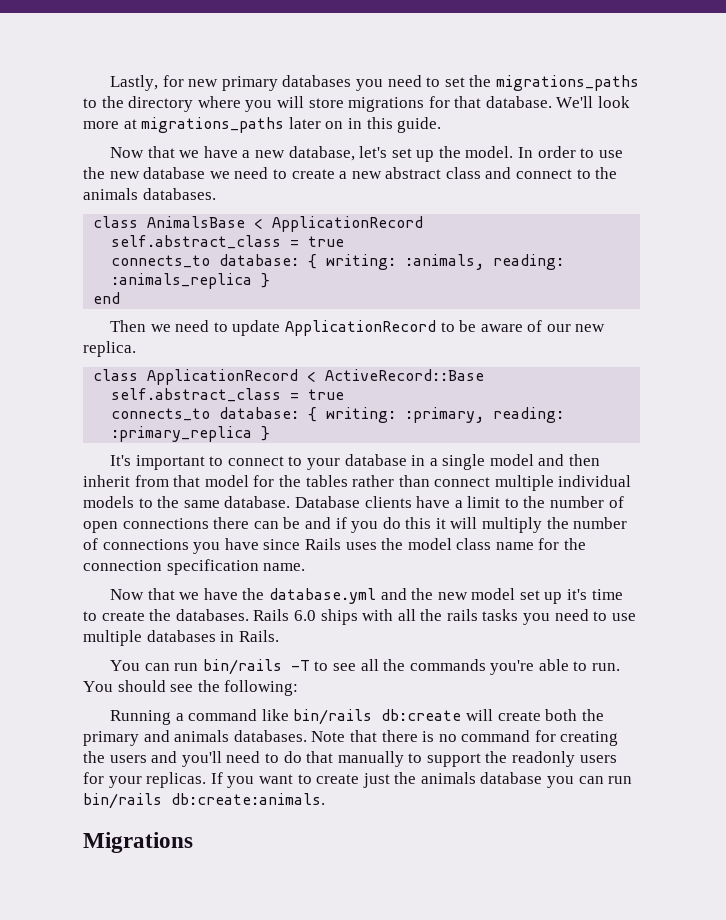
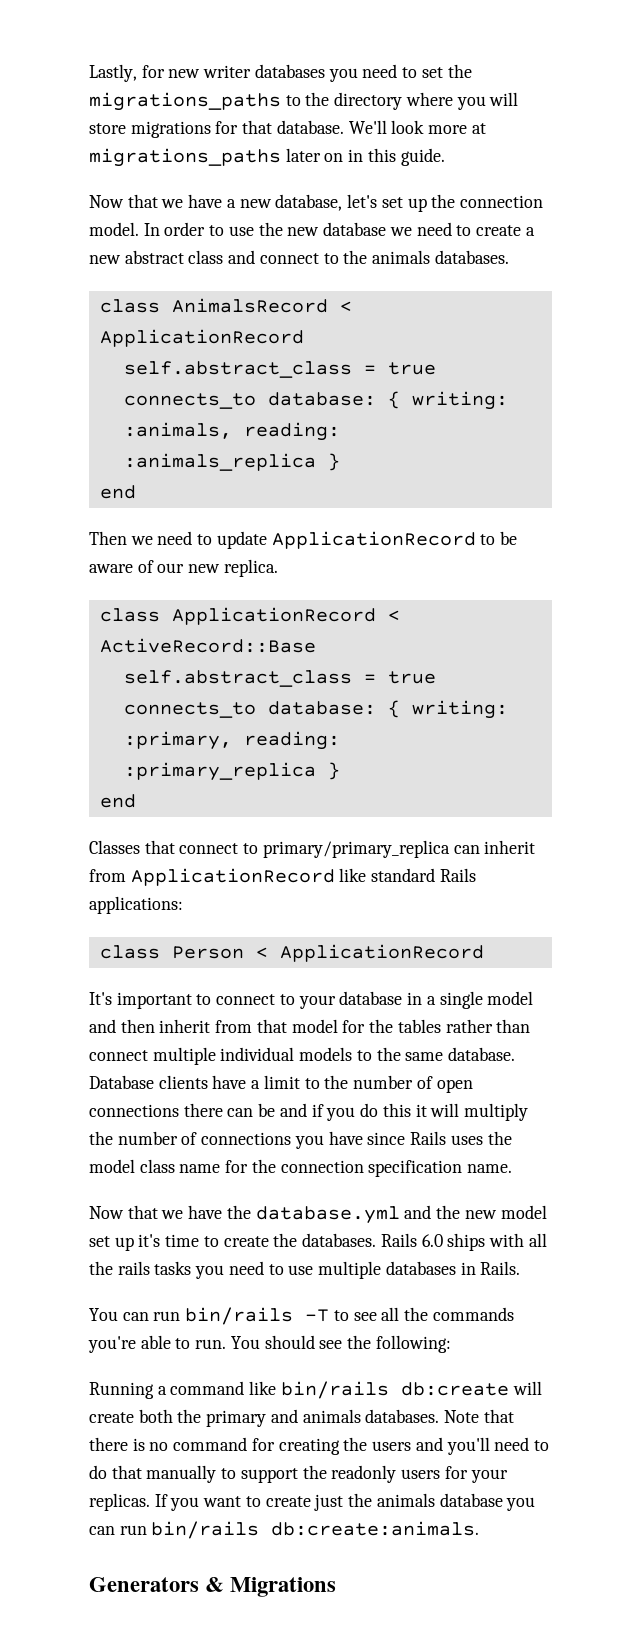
[221,76,278,91] primary -> [203,65,252,78] writer
(461, 152) none -> [459,195,543,208] connection
[147,216,246,228] AnimalsBase -> [171,298,328,313] AnimalsRecord
(271, 433) none -> [99,794,136,808] [89,840,536,858] [89,868,476,886] [89,896,183,914] [99,944,484,962] // end // Classes that connect to primary/primary_replica can inherit from ApplicationRecord like standard Rails applications: // class Person < ApplicationRecord
(325, 799) none -> [89,1577,225,1592] Generators &

